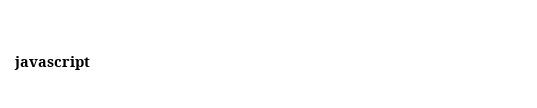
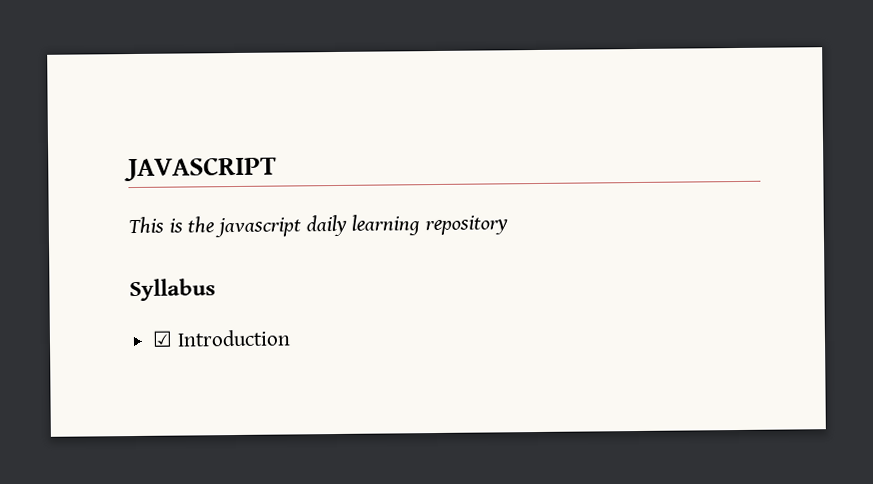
[14,56,90,70] javascript -> [124,156,277,182] [128,214,509,238] [129,278,216,302] [152,329,291,347] JAVASCRIPT // This is the javascript daily learning repository // Syllabus // ☑ Introduction

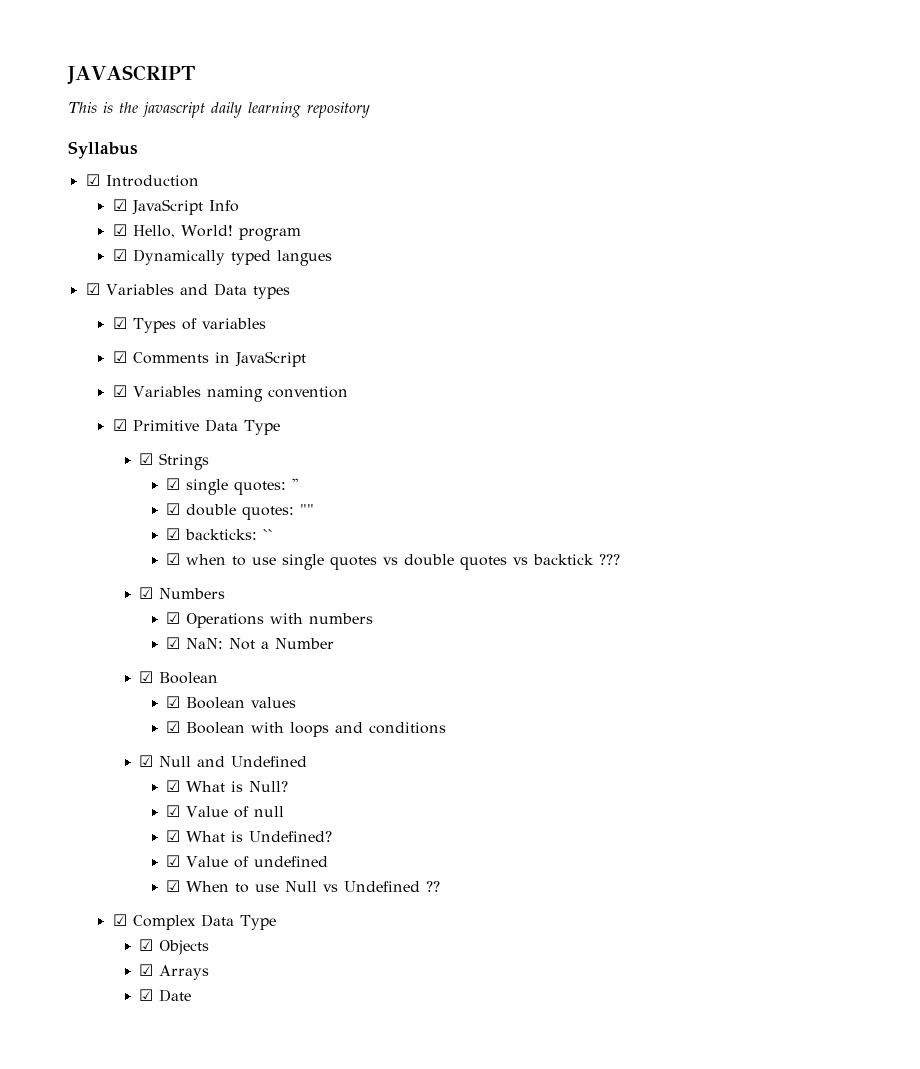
(291, 338) none -> [112,199,239,215] [112,224,301,241] [112,249,332,266] [85,283,290,299] [112,317,266,333] [112,351,306,367] [112,385,348,402] [112,419,280,435] [139,453,210,470] [166,478,299,495] [166,503,315,520] [166,528,274,540] [166,553,621,570] [139,587,226,599] [166,612,374,628] [166,637,335,650] [139,671,219,684] [166,696,297,709] [166,721,447,737] [139,755,308,767] [166,780,289,792] [166,805,285,818] [166,830,333,842] [166,855,329,868] [166,880,441,893] [112,914,276,930] [139,939,210,955] [139,964,210,980] [139,989,192,1002] // ☑ JavaScript Info // ☑ Hello, World! program // ☑ Dynamically typed langues // ☑ Variables and Data types // ☑ Types of variables // ☑ Comments in JavaScript // ☑ Variables naming convention // ☑ Primitive Data Type // ☑ Strings // ☑ single quotes: '' // ☑ double quotes: "" // ☑ backticks: `` // ☑ when to use single quotes vs double quotes vs backtick ??? // ☑ Numbers // ☑ Operations with numbers // ☑ NaN: Not a Number // ☑ Boolean // ☑ Boolean values // ☑ Boolean with loops and conditions // ☑ Null and Undefined // ☑ What is Null? // ☑ Value of null // ☑ What is Undefined? // ☑ Value of undefined // ☑ When to use Null vs Undefined ?? // ☑ Complex Data Type // ☑ Objects // ☑ Arrays // ☑ Date

